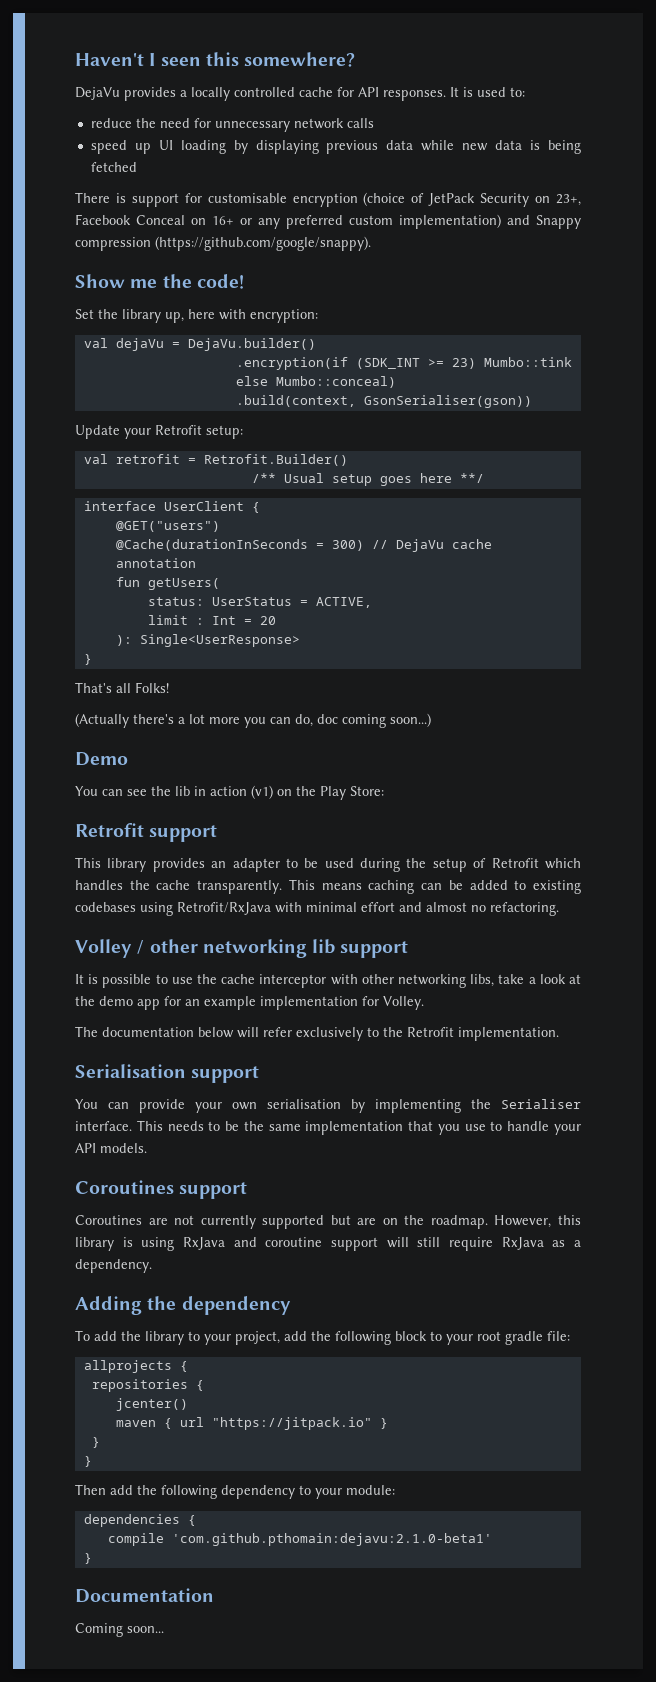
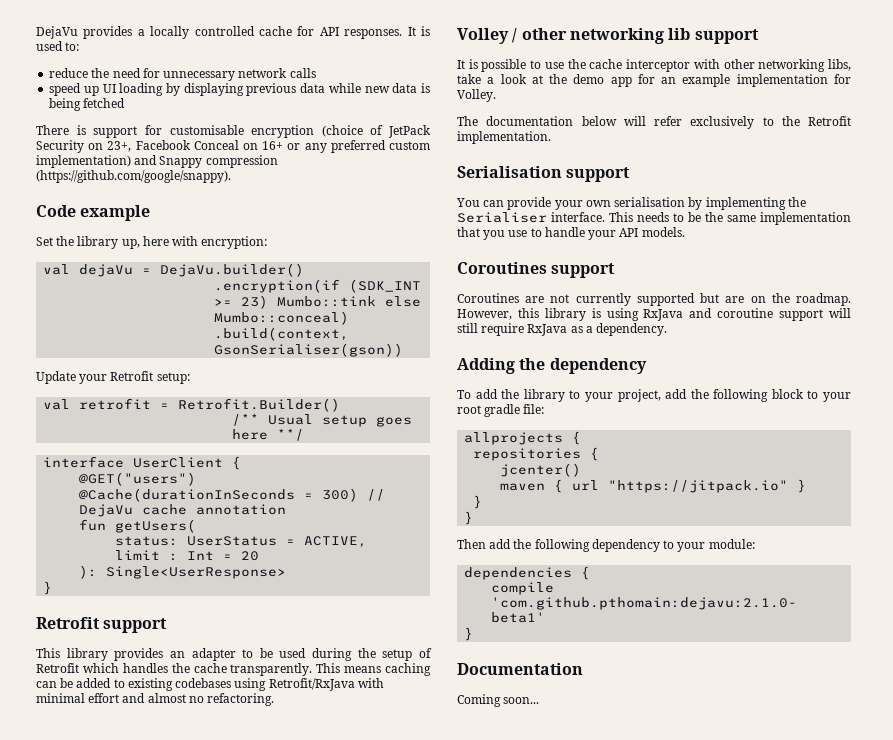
[75,52,356,67] Haven't I seen this somewhere? // -> (36, 32) none
[75,274,244,289] Show me the code! -> [36,205,151,221] Code example
[75,682,169,693] [75,713,431,728] [75,752,128,766] [75,785,384,800] // That's all Folks! // (Actually there's a lot more you can do, doc coming soon...) // Demo // You can see the lib in action (v1) on the Play Store: -> (53, 588) none

